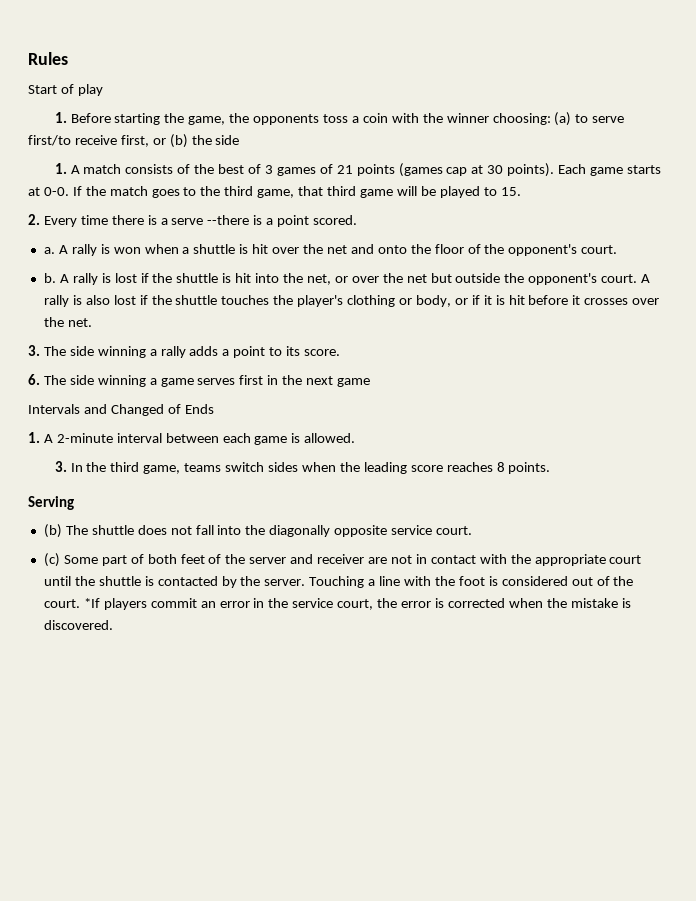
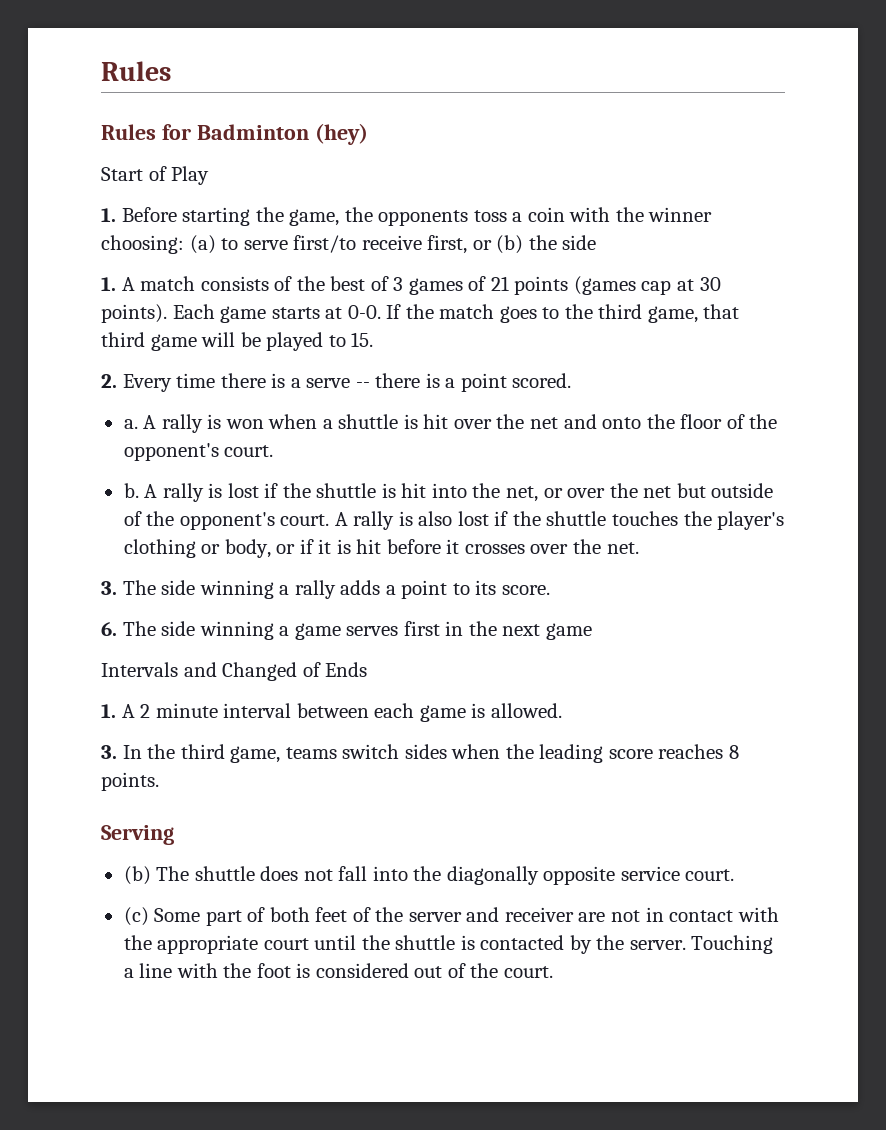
[28,52,68,65] Rules -> [101,61,171,81] [101,123,368,145] Rules // Rules for Badminton (hey)
[77,84,103,96] play -> [171,166,210,185] Play
[207,215,250,225] --there -> [355,373,421,388] -- there
(501, 278) none -> [123,511,142,526] of
[56,433,113,443] 2-minute -> [140,703,218,718] 2 minute
[83,598,631,610] [43,620,113,630] *If players commit an error in the service court, the error is corrected when the mistake is discovered. -> (553, 972) none

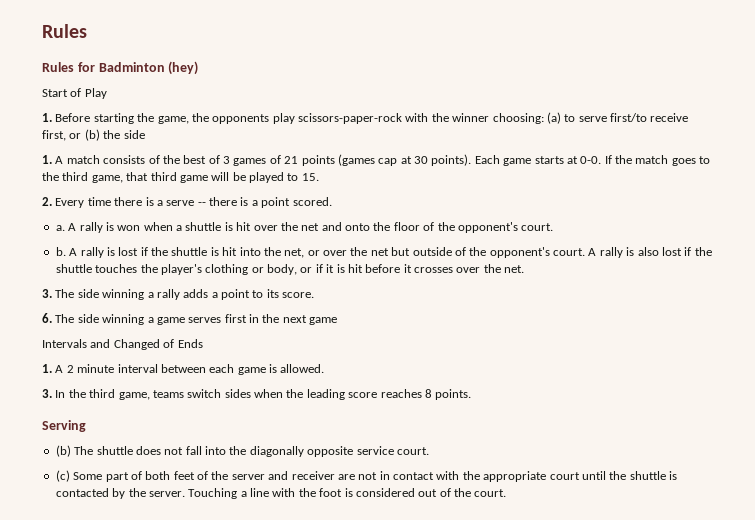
[473,207,565,222] toss a coin -> [272,113,402,124] play scissors-paper-rock

